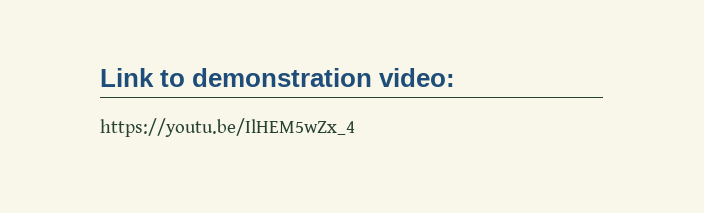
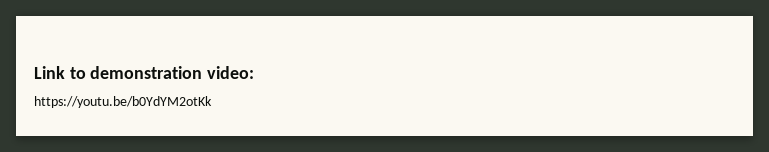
[100,118,355,137] https://youtu.be/IlHEM5wZx_4 -> [34,96,212,108] https://youtu.be/b0YdYM2otKk

